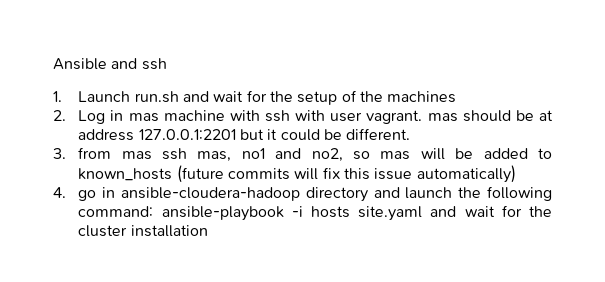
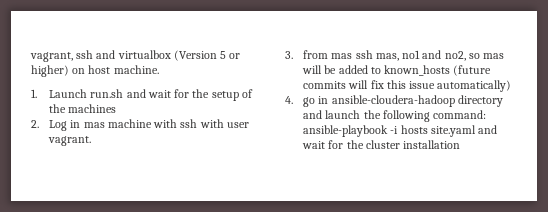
[53,58,167,70] Ansible and ssh -> [30,50,241,62] [31,65,159,77] vagrant, ssh and virtualbox (Version 5 or higher) on host machine.
[427,110,553,122] [78,128,411,141] mas should be at address 127.0.0.1:2201 but it could be different. -> (92, 141) none

